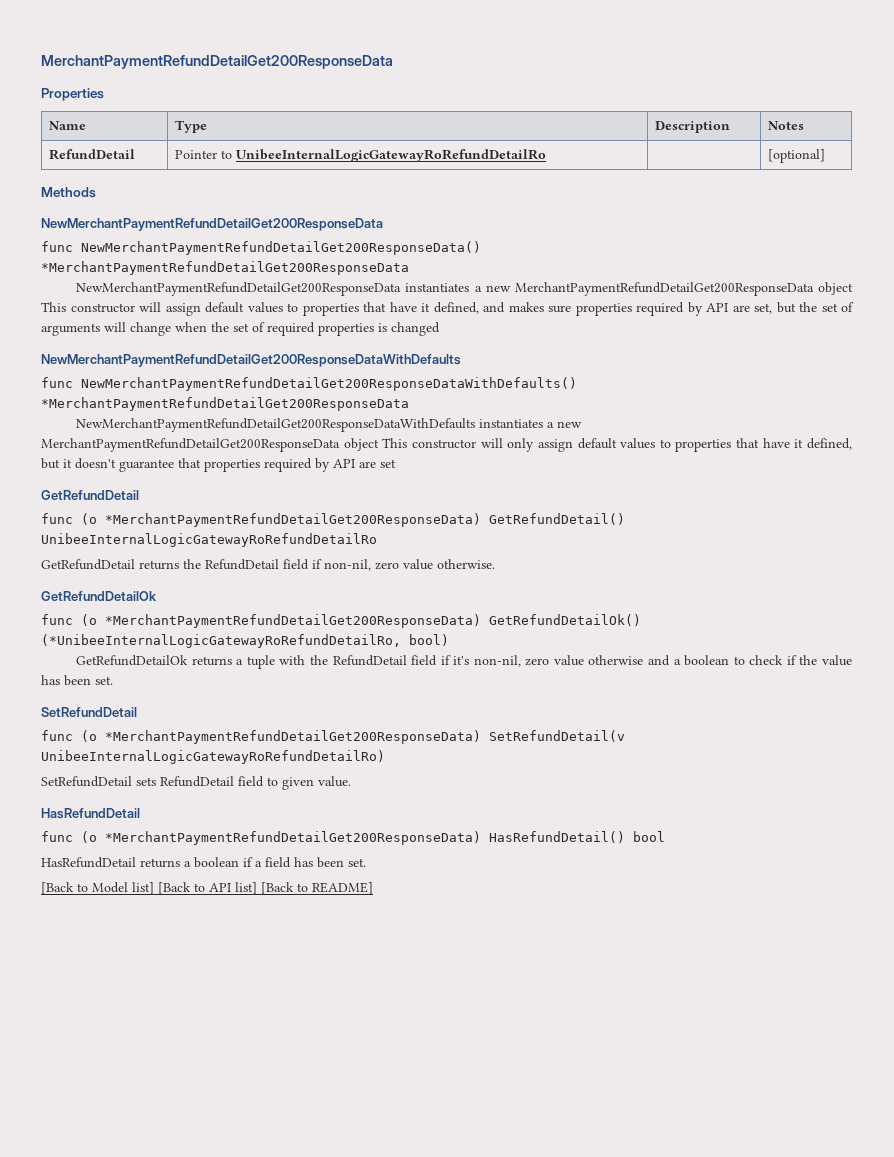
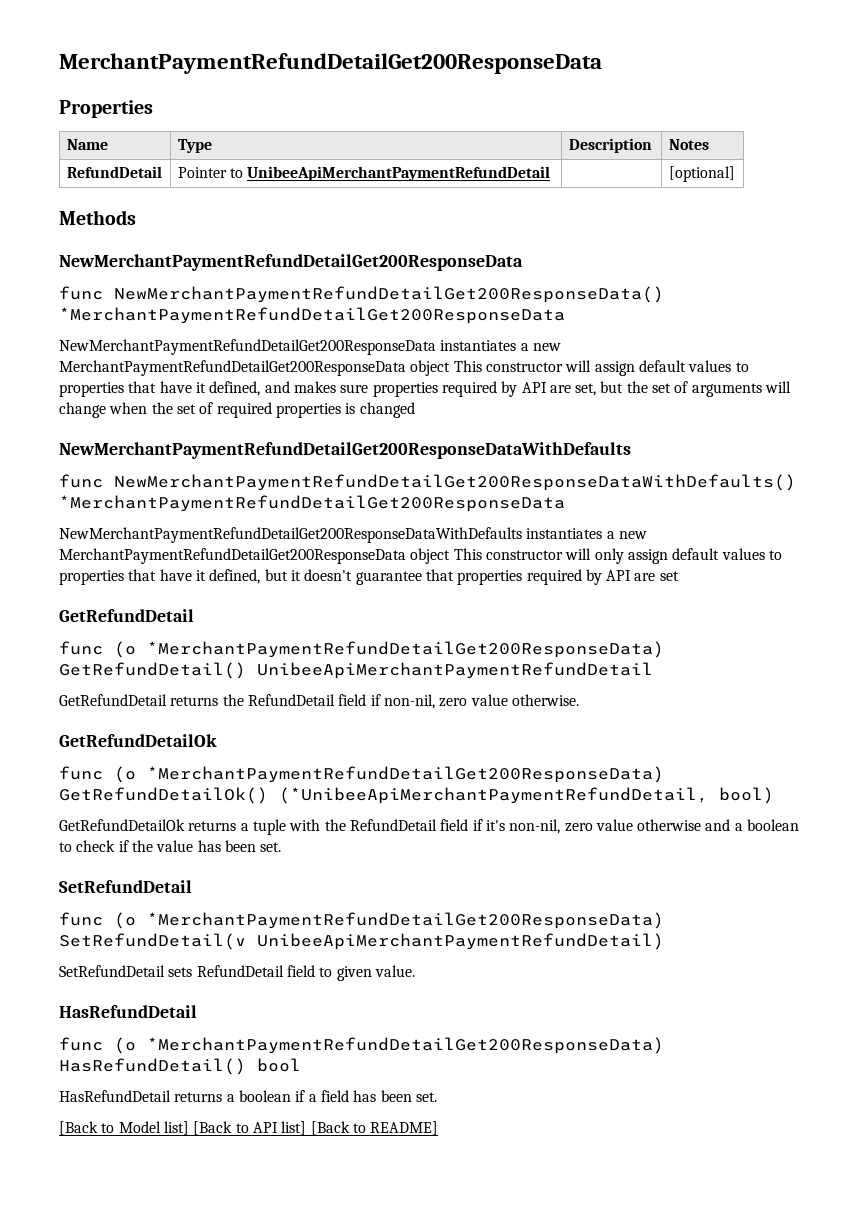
[235,149,546,162] UnibeeInternalLogicGatewayRoRefundDetailRo -> [247,166,551,181] UnibeeApiMerchantPaymentRefundDetail
[41,533,377,547] UnibeeInternalLogicGatewayRoRefundDetailRo -> [257,662,653,679] UnibeeApiMerchantPaymentRefundDetail
[41,634,401,648] (*UnibeeInternalLogicGatewayRoRefundDetailRo, -> [279,787,708,804] (*UnibeeApiMerchantPaymentRefundDetail,
[41,750,385,764] UnibeeInternalLogicGatewayRoRefundDetailRo) -> [257,933,664,950] UnibeeApiMerchantPaymentRefundDetail)

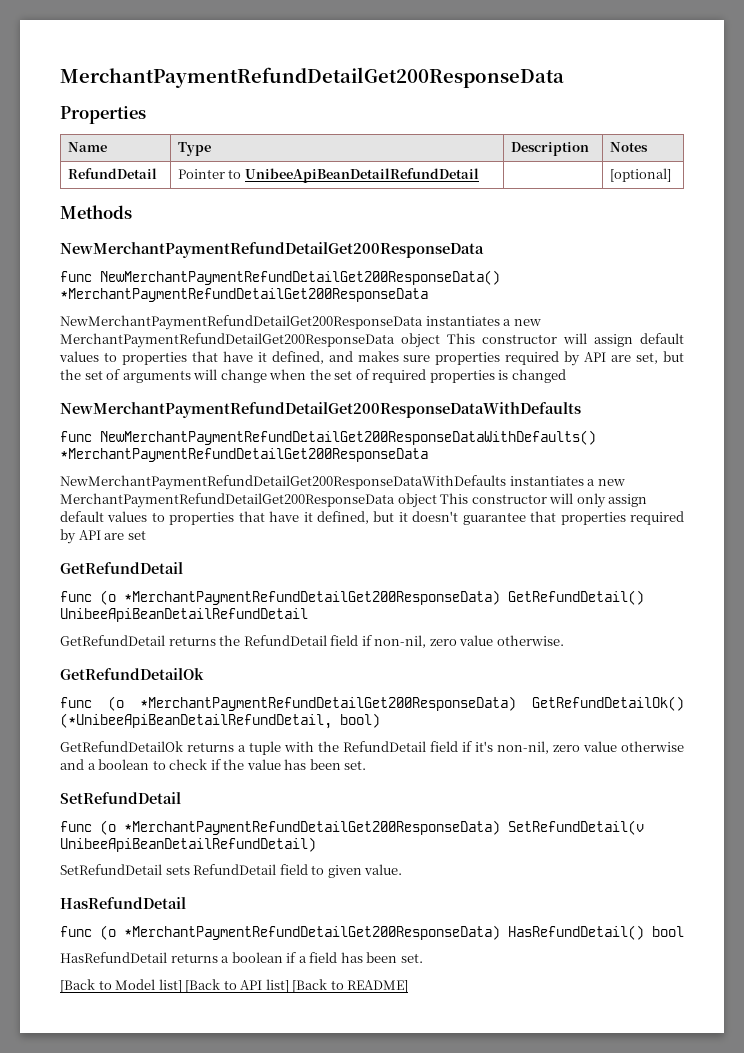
[247,166,551,181] UnibeeApiMerchantPaymentRefundDetail -> [244,168,479,183] UnibeeApiBeanDetailRefundDetail
[257,662,653,679] UnibeeApiMerchantPaymentRefundDetail -> [60,608,308,622] UnibeeApiBeanDetailRefundDetail
[279,787,708,804] (*UnibeeApiMerchantPaymentRefundDetail, -> [60,713,332,729] (*UnibeeApiBeanDetailRefundDetail,
[257,933,664,950] UnibeeApiMerchantPaymentRefundDetail) -> [60,837,316,852] UnibeeApiBeanDetailRefundDetail)

